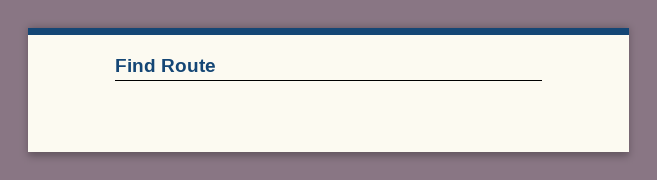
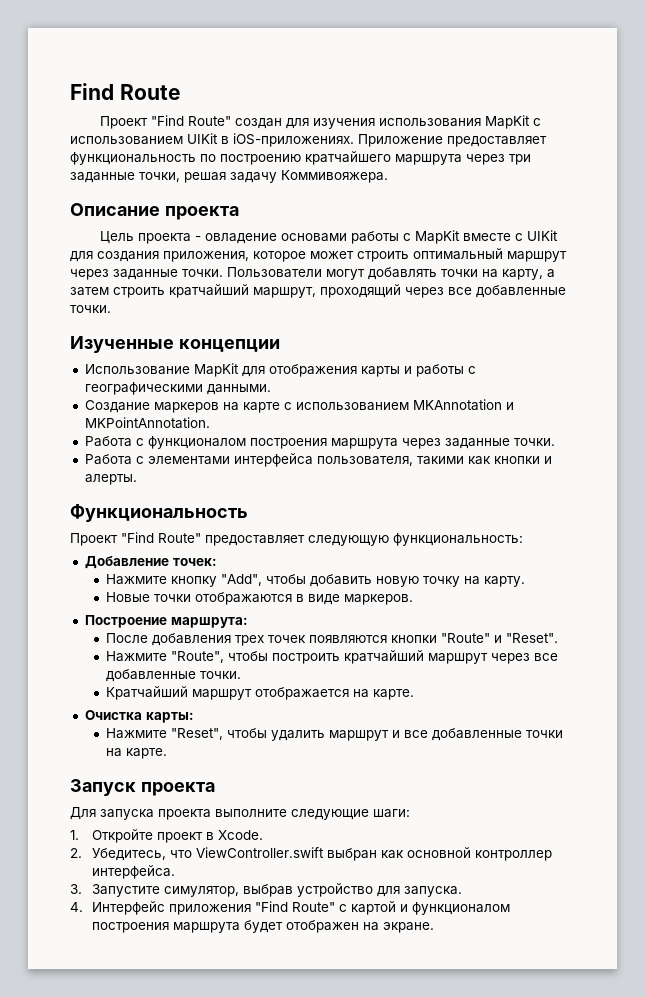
(217, 65) none -> [100,115,542,129] [70,133,547,147] [70,151,531,165] [70,170,388,183] [70,203,239,220] [100,230,559,244] [70,248,567,262] [70,267,555,280] [70,284,566,298] [70,305,111,313] [70,336,280,353] [84,363,476,377] [84,382,271,395] [84,399,514,413] [84,417,210,429] [84,436,555,449] [84,453,552,467] [84,474,137,485] [70,504,248,522] [70,532,523,546] [84,556,217,569] [106,574,526,587] [106,592,414,605] [84,615,248,628] [106,633,559,646] [106,650,559,664] [106,669,242,682] [106,686,415,700] [84,710,194,723] [106,728,564,741] [106,748,168,759] [70,779,215,796] [70,807,410,820] [70,829,263,843] [70,847,552,861] [91,865,175,879] [70,883,462,897] [70,901,510,915] [91,920,434,933] // Проект "Find Route" создан для изучения использования MapKit с использованием UIKit в iOS-приложениях. Приложение предоставляет функциональность по построению кратчайшего маршрута через три заданные точки, решая задачу Коммивояжера. // Описание проекта // Цель проекта - овладение основами работы с MapKit вместе с UIKit для создания приложения, которое может строить оптимальный маршрут через заданные точки. Пользователи могут добавлять точки на карту, а затем строить кратчайший маршрут, проходящий через все добавленные точки. // Изученные концепции // Использование MapKit для отображения карты и работы с географическими данными. // Создание маркеров на карте с использованием MKAnnotation и MKPointAnnotation. // Работа с функционалом построения маршрута через заданные точки. // Работа с элементами интерфейса пользователя, такими как кнопки и алерты. // Функциональность // Проект "Find Route" предоставляет следующую функциональность: // Добавление точек: // Нажмите кнопку "Add", чтобы добавить новую точку на карту. // Новые точки отображаются в виде маркеров. // Построение маршрута: // После добавления трех точек появляются кнопки "Route" и "Reset". // Нажмите "Route", чтобы построить кратчайший маршрут через все добавленные точки. // Кратчайший маршрут отображается на карте. // Очистка карты: // Нажмите "Reset", чтобы удалить маршрут и все добавленные точки на карте. // Запуск проекта // Для запуска проекта выполните следующие шаги: // 1. Откройте проект в Xcode. // 2. Убедитесь, что ViewController.swift выбран как основной контроллер интерфейса. // 3. Запустите симулятор, выбрав устройство для запуска. // 4. Интерфейс приложения "Find Route" с картой и функционалом построения маршрута будет отображен на экране.

